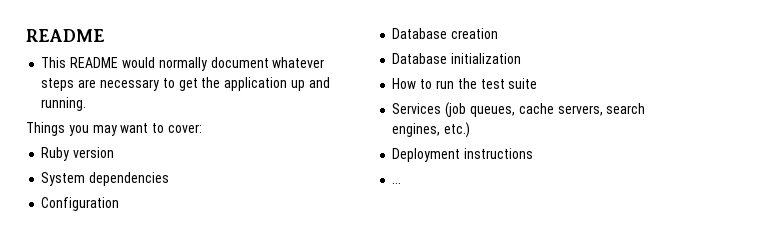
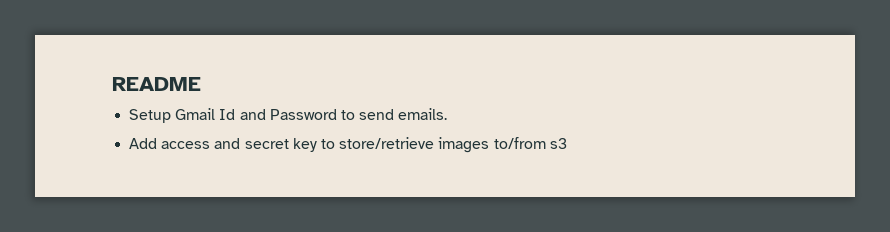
[41,57,325,71] [41,77,330,91] [41,97,87,111] [26,122,202,136] [41,147,115,161] [41,172,170,186] [41,197,120,211] [392,28,499,39] [392,53,522,64] [392,78,538,89] [392,102,646,118] [392,122,471,138] [392,148,534,162] [392,182,402,184] This README would normally document whatever steps are necessary to get the application up and running. // Things you may want to cover: // Ruby version // System dependencies // Configuration // Database creation // Database initialization // How to run the test suite // Services (job queues, cache servers, search engines, etc.) // Deployment instructions // ... -> [129,108,448,123] [129,137,567,153] Setup Gmail Id and Password to send emails. // Add access and secret key to store/retrieve images to/from s3

